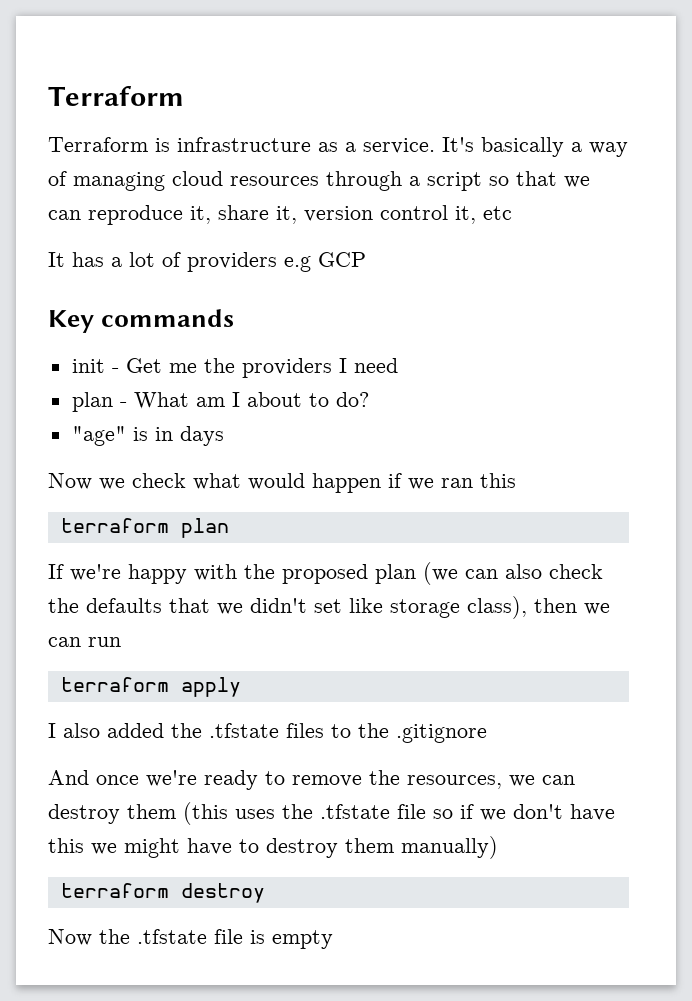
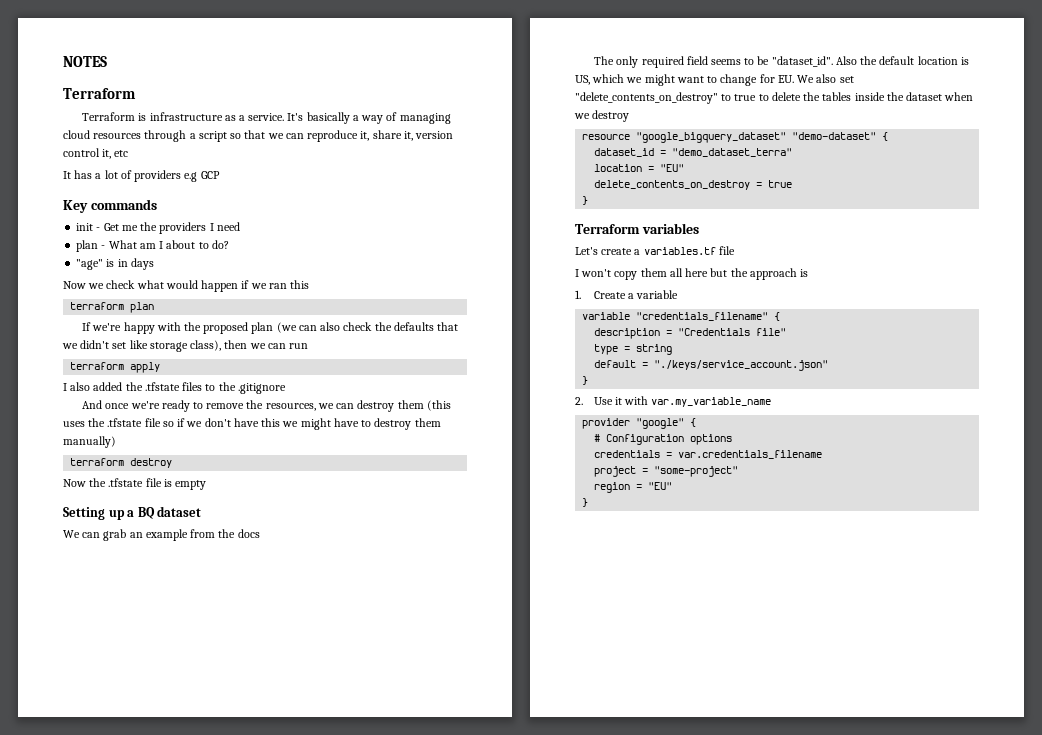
(48, 96) none -> [63,56,107,67] NOTES //
(333, 939) none -> [63,506,202,520] [63,529,260,541] [594,56,969,68] [575,74,854,86] [575,92,974,104] [574,110,630,122] [582,132,889,143] [594,148,793,157] [594,164,685,172] [594,180,793,190] [582,196,589,205] [575,223,699,234] [575,246,735,255] [575,268,809,280] [575,290,679,299] [582,312,781,321] [594,328,787,339] [594,344,673,355] [594,360,829,371] [582,376,589,385] [575,396,772,407] [582,418,697,429] [594,434,733,445] [594,450,823,459] [594,466,739,477] [594,482,673,493] [582,498,589,507] // Setting up a BQ dataset // We can grab an example from the docs // The only required field seems to be "dataset_id". Also the default location is US, which we might want to change for EU. We also set "delete_contents_on_destroy" to true to delete the tables inside the dataset when we destroy // resource "google_bigquery_dataset" "demo-dataset" { // dataset_id = "demo_dataset_terra" // location = "EU" // delete_contents_on_destroy = true // } // Terraform variables // Let's create a variables.tf file // I won't copy them all here but the approach is // 1. Create a variable // variable "credentials_filename" { // description = "Credentials file" // type = string // default = "./keys/service_account.json" // } // 2. Use it with var.my_variable_name // provider "google" { // # Configuration options // credentials = var.credentials_filename // project = "some-project" // region = "EU" // }

